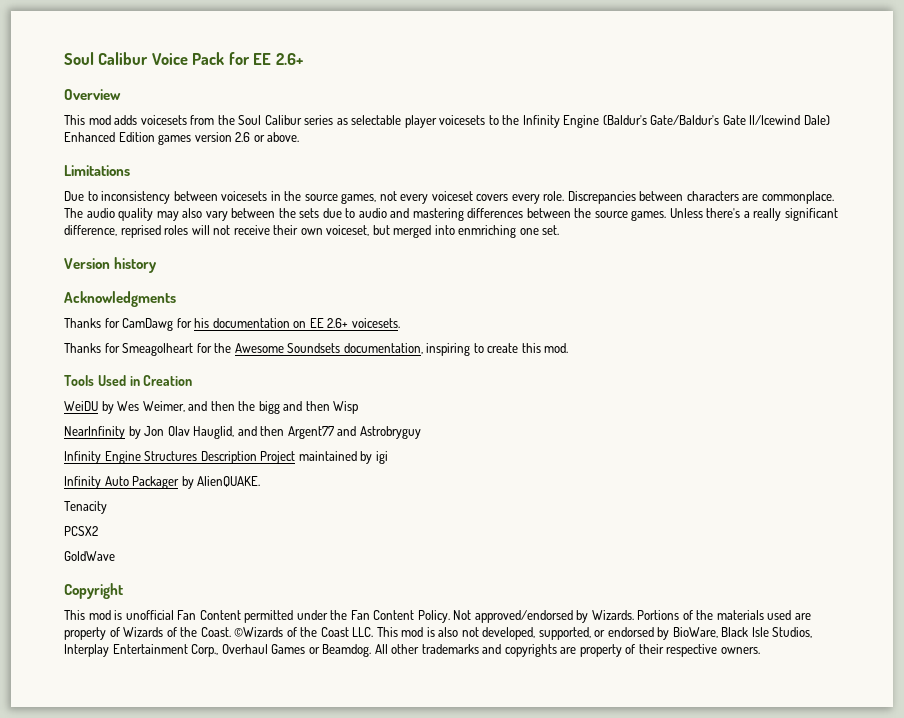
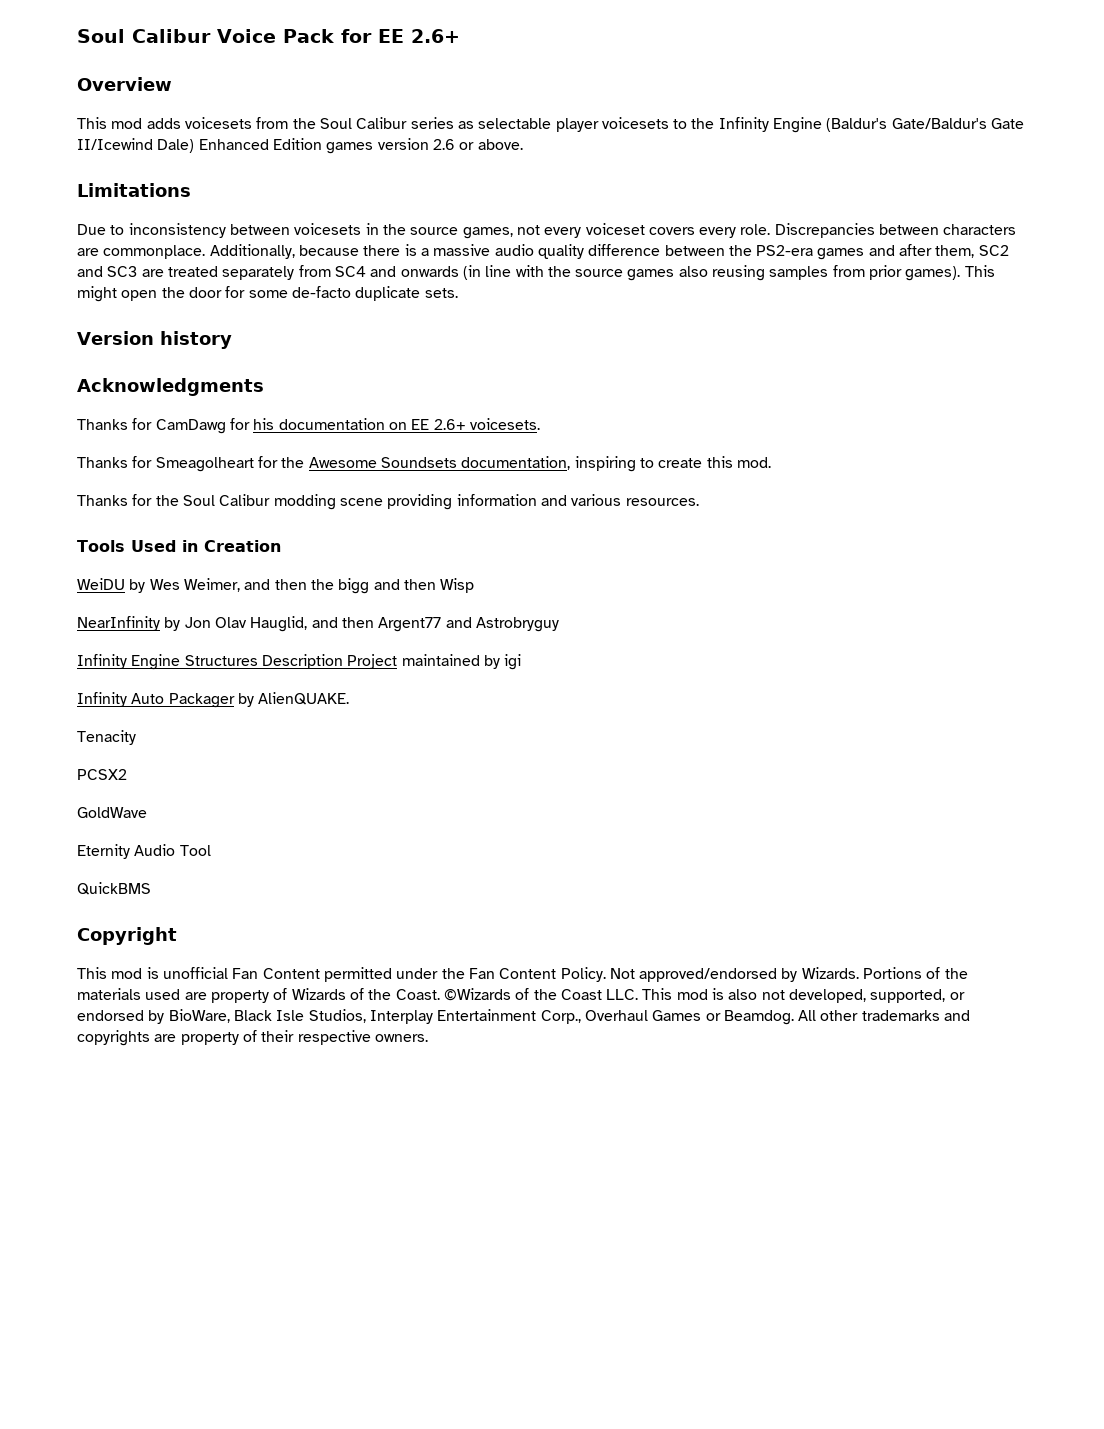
[64,208,838,221] [64,225,560,238] The audio quality may also vary between the sets due to audio and mastering differences between the source games. Unless there's a really significant difference, reprised roles will not receive their own voiceset, but merged into enmriching one set. -> [209,244,1009,260] [77,265,995,281] [77,286,458,302] Additionally, because there is a massive audio quality difference between the PS2-era games and after them, SC2 and SC3 are treated separately from SC4 and onwards (in line with the source games also reusing samples from prior games). This might open the door for some de-facto duplicate sets.
(569, 348) none -> [77,494,699,510] // Thanks for the Soul Calibur modding scene providing information and various resources.
(115, 556) none -> [77,844,211,859] [77,882,151,895] // Eternity Audio Tool // QuickBMS

